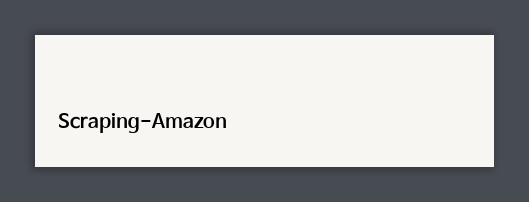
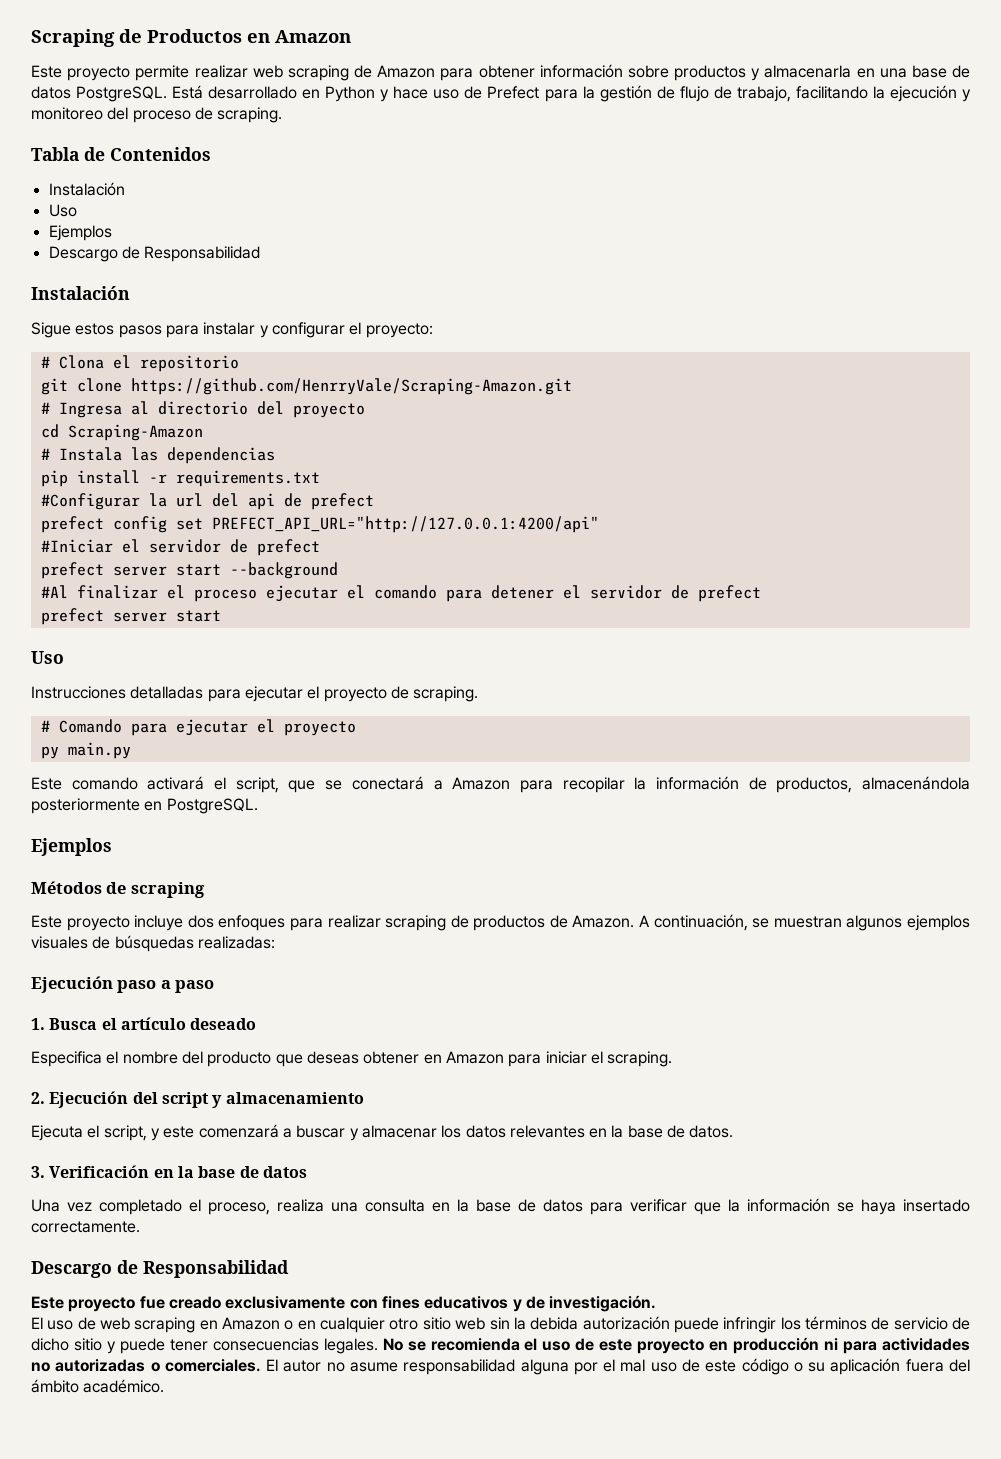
[58,113,227,133] Scraping-Amazon -> [31,29,351,47] [31,64,970,81] [31,85,971,102] [31,107,283,123] [31,147,211,161] [48,182,125,196] [48,204,77,217] [48,225,112,241] [48,246,261,262] [31,286,130,300] [31,322,433,338] [40,355,239,372] [40,378,572,395] [40,401,365,418] [40,424,203,441] [40,447,275,464] [40,470,320,487] [40,493,374,510] [40,516,599,533] [40,539,320,556] [40,562,338,579] [40,585,761,602] [40,608,221,625] [31,651,64,664] [31,686,479,702] [40,719,356,736] [40,742,131,759] [31,776,970,793] [31,798,258,814] [31,838,112,856] [31,881,205,898] [31,914,971,931] [31,935,275,952] [31,976,215,993] [31,1017,257,1030] [31,1051,673,1067] [31,1091,364,1108] [31,1124,734,1141] [31,1165,307,1178] [31,1198,970,1215] [31,1221,140,1233] [31,1260,289,1278] [31,1295,657,1312] [31,1316,970,1333] [31,1337,970,1354] [31,1358,971,1375] [31,1379,165,1393] Scraping de Productos en Amazon // Este proyecto permite realizar web scraping de Amazon para obtener información sobre productos y almacenarla en una base de datos PostgreSQL. Está desarrollado en Python y hace uso de Prefect para la gestión de flujo de trabajo, facilitando la ejecución y monitoreo del proceso de scraping. // Tabla de Contenidos // Instalación // Uso // Ejemplos // Descargo de Responsabilidad // Instalación // Sigue estos pasos para instalar y configurar el proyecto: // # Clona el repositorio // git clone https://github.com/HenrryVale/Scraping-Amazon.git // # Ingresa al directorio del proyecto // cd Scraping-Amazon // # Instala las dependencias // pip install -r requirements.txt // #Configurar la url del api de prefect // prefect config set PREFECT_API_URL="http://127.0.0.1:4200/api" // #Iniciar el servidor de prefect // prefect server start --background // #Al finalizar el proceso ejecutar el comando para detener el servidor de prefect // prefect server start // Uso // Instrucciones detalladas para ejecutar el proyecto de scraping. // # Comando para ejecutar el proyecto // py main.py // Este comando activará el script, que se conectará a Amazon para recopilar la información de productos, almacenándola posteriormente en PostgreSQL. // Ejemplos // Métodos de scraping // Este proyecto incluye dos enfoques para realizar scraping de productos de Amazon. A continuación, se muestran algunos ejemplos visuales de búsquedas realizadas: // Ejecución paso a paso // 1. Busca el artículo deseado // Especifica el nombre del producto que deseas obtener en Amazon para iniciar el scraping. // 2. Ejecución del script y almacenamiento // Ejecuta el script, y este comenzará a buscar y almacenar los datos relevantes en la base de datos. // 3. Verificación en la base de datos // Una vez completado el proceso, realiza una consulta en la base de datos para verificar que la información se haya insertado correctamente. // Descargo de Responsabilidad // Este proyecto fue creado exclusivamente con fines educativos y de investigación. // El uso de web scraping en Amazon o en cualquier otro sitio web sin la debida autorización puede infringir los términos de servicio de dicho sitio y puede tener consecuencias legales. No se recomienda el uso de este proyecto en producción ni para actividades no autorizadas o comerciales. El autor no asume responsabilidad alguna por el mal uso de este código o su aplicación fuera del ámbito académico.

